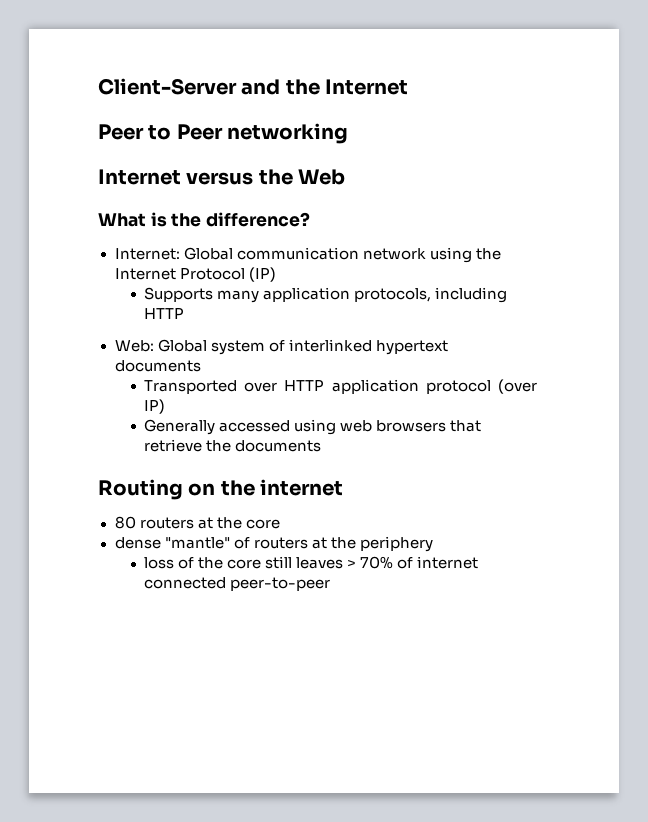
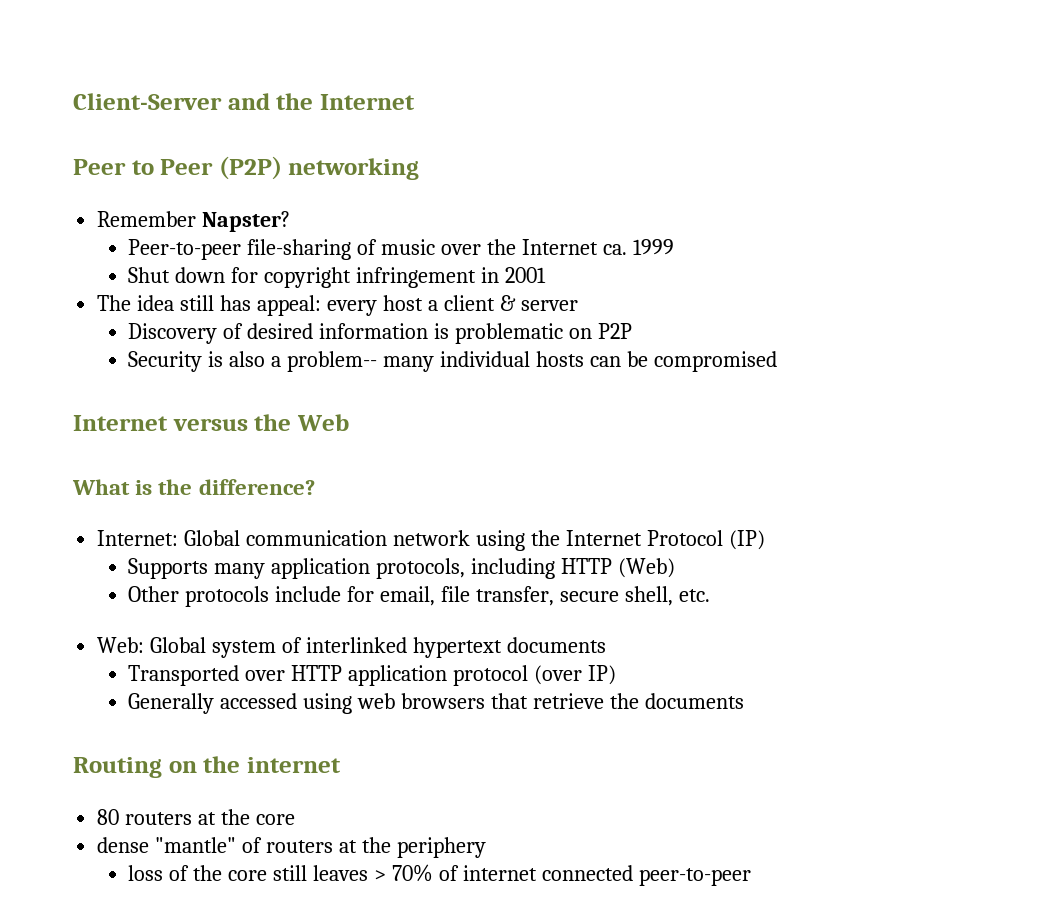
(223, 132) none -> [218,156,282,180] (P2P)
(349, 133) none -> [97,211,291,232] [128,239,674,260] [128,267,547,288] [97,295,578,316] [128,323,632,344] [128,351,777,372] // Remember Napster? // Peer-to-peer file-sharing of music over the Internet ca. 1999 // Shut down for copyright infringement in 2001 // The idea still has appeal: every host a client & server // Discovery of desired information is problematic on P2P // Security is also a problem-- many individual hosts can be compromised
(185, 313) none -> [618,558,676,578] [128,586,710,607] (Web) // Other protocols include for email, file transfer, secure shell, etc.

